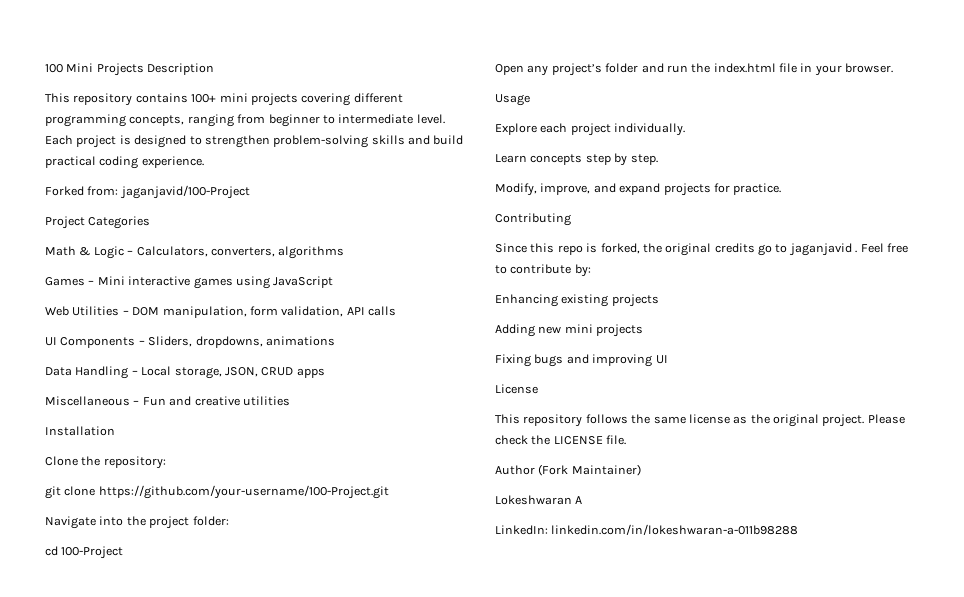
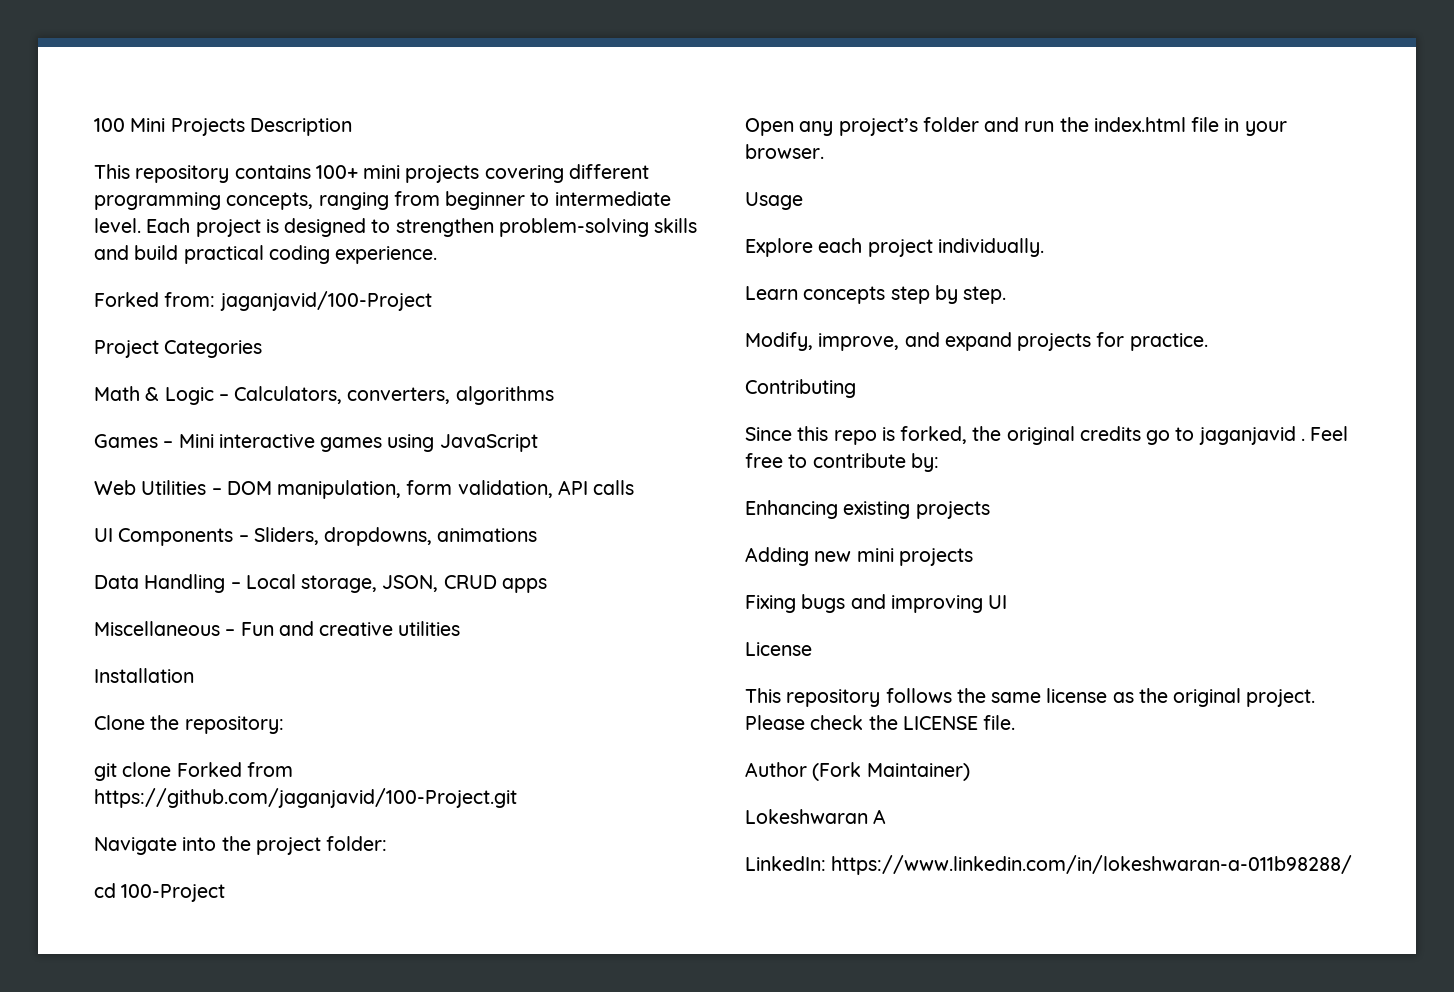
[98,485,389,499] https://github.com/your-username/100-Project.git -> [176,762,293,777] [94,788,517,808] Forked from https://github.com/jaganjavid/100-Project.git
[551,524,799,535] linkedin.com/in/lokeshwaran-a-011b98288 -> [831,855,1353,875] https://www.linkedin.com/in/lokeshwaran-a-011b98288/

